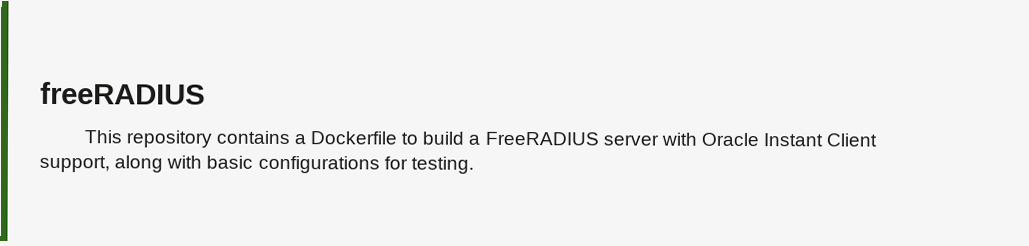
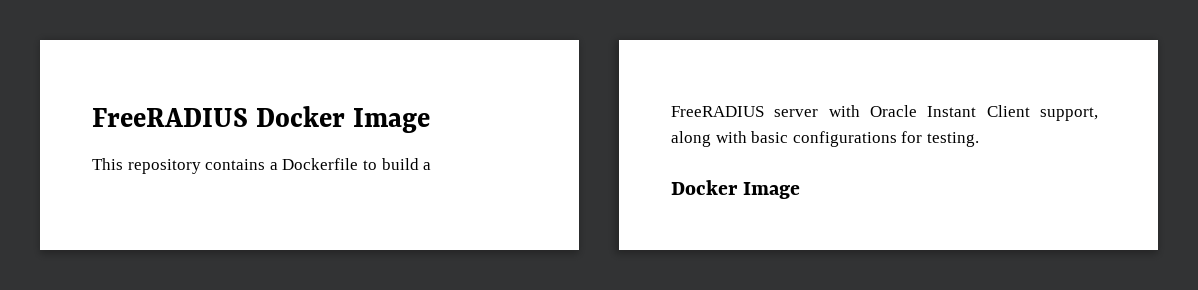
[40,81,206,105] freeRADIUS -> [92,106,431,133] FreeRADIUS Docker Image
(474, 165) none -> [671,180,801,199] // Docker Image

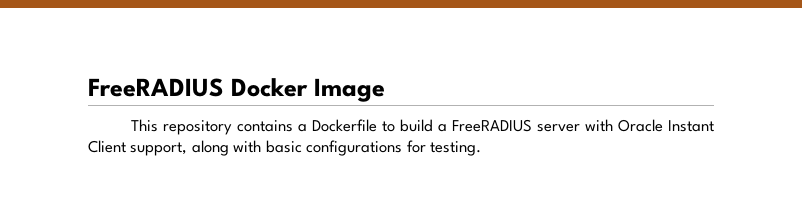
[671,180,801,199] // Docker Image -> (482, 148) none

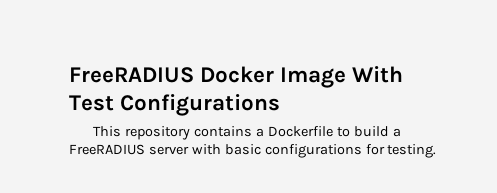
(386, 90) none -> [352,66,404,83] [69,94,281,116] With Test Configurations
[617,119,714,132] [88,140,262,156] Oracle Instant Client support, along with -> (221, 149) none

